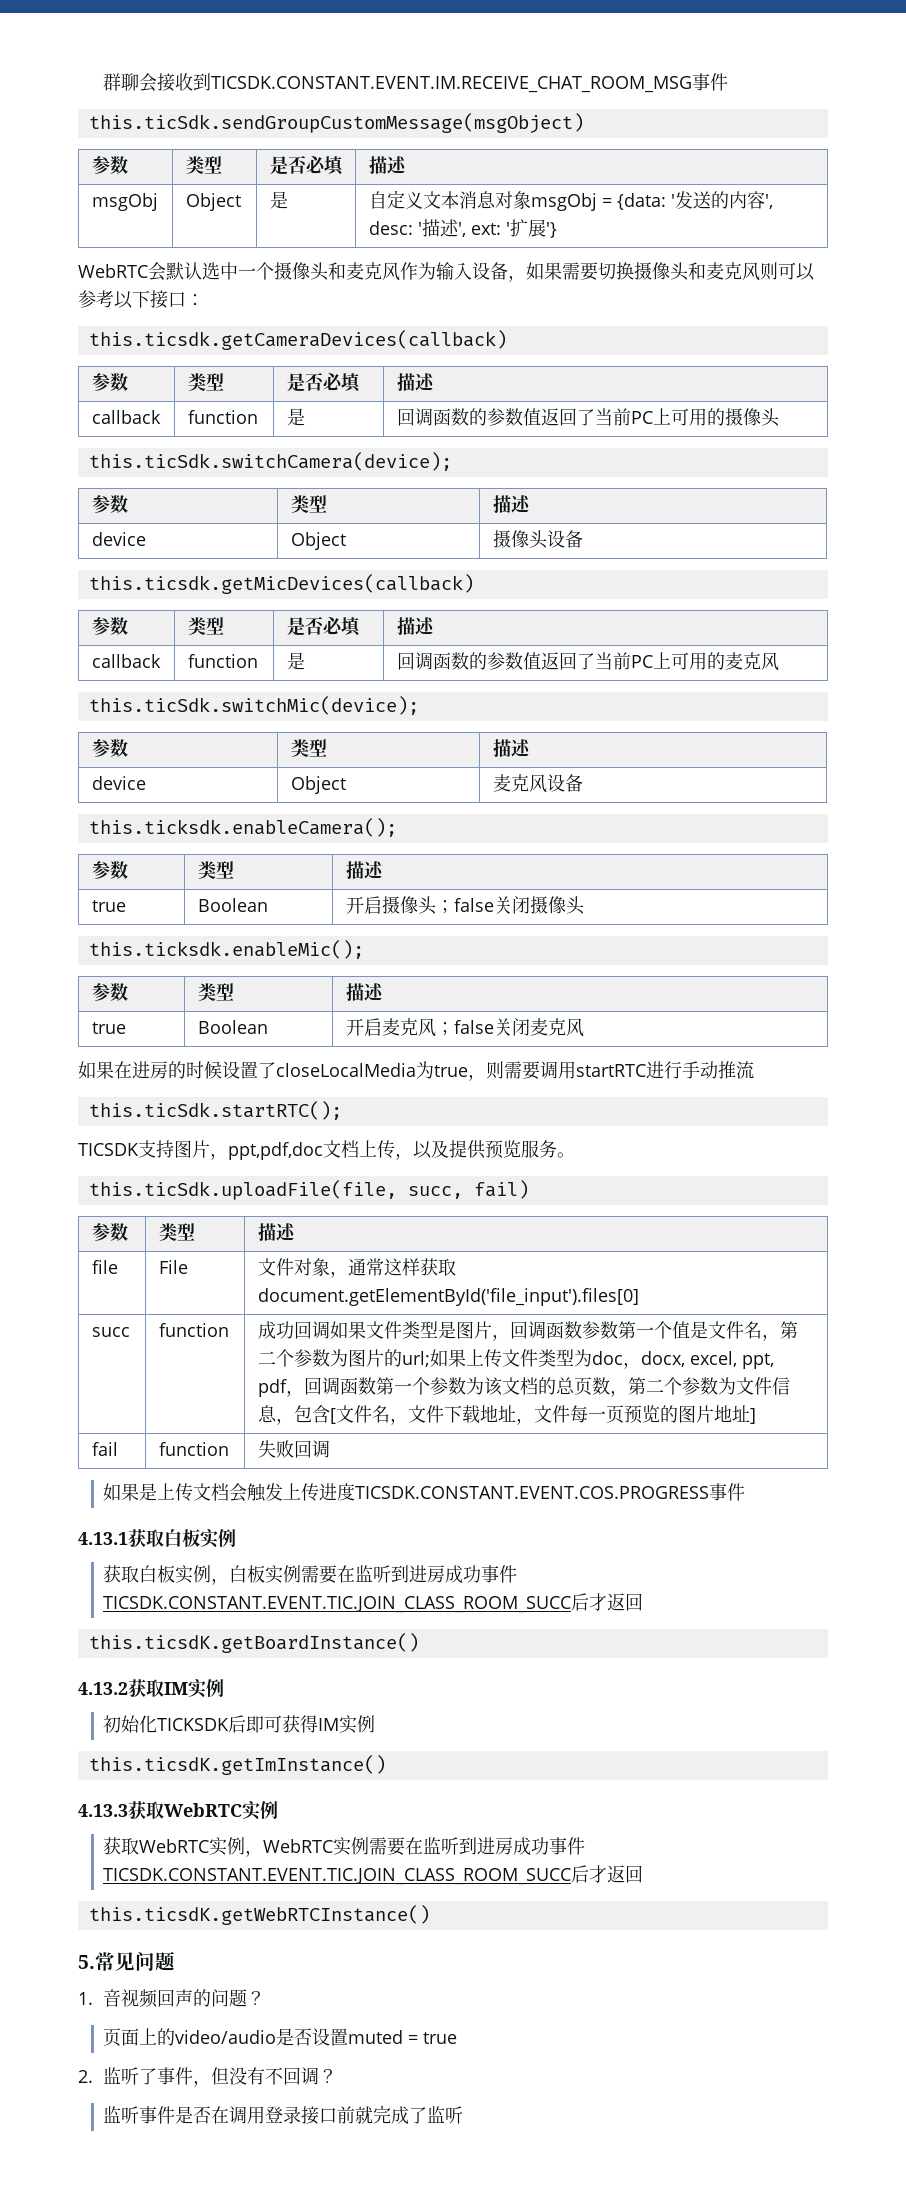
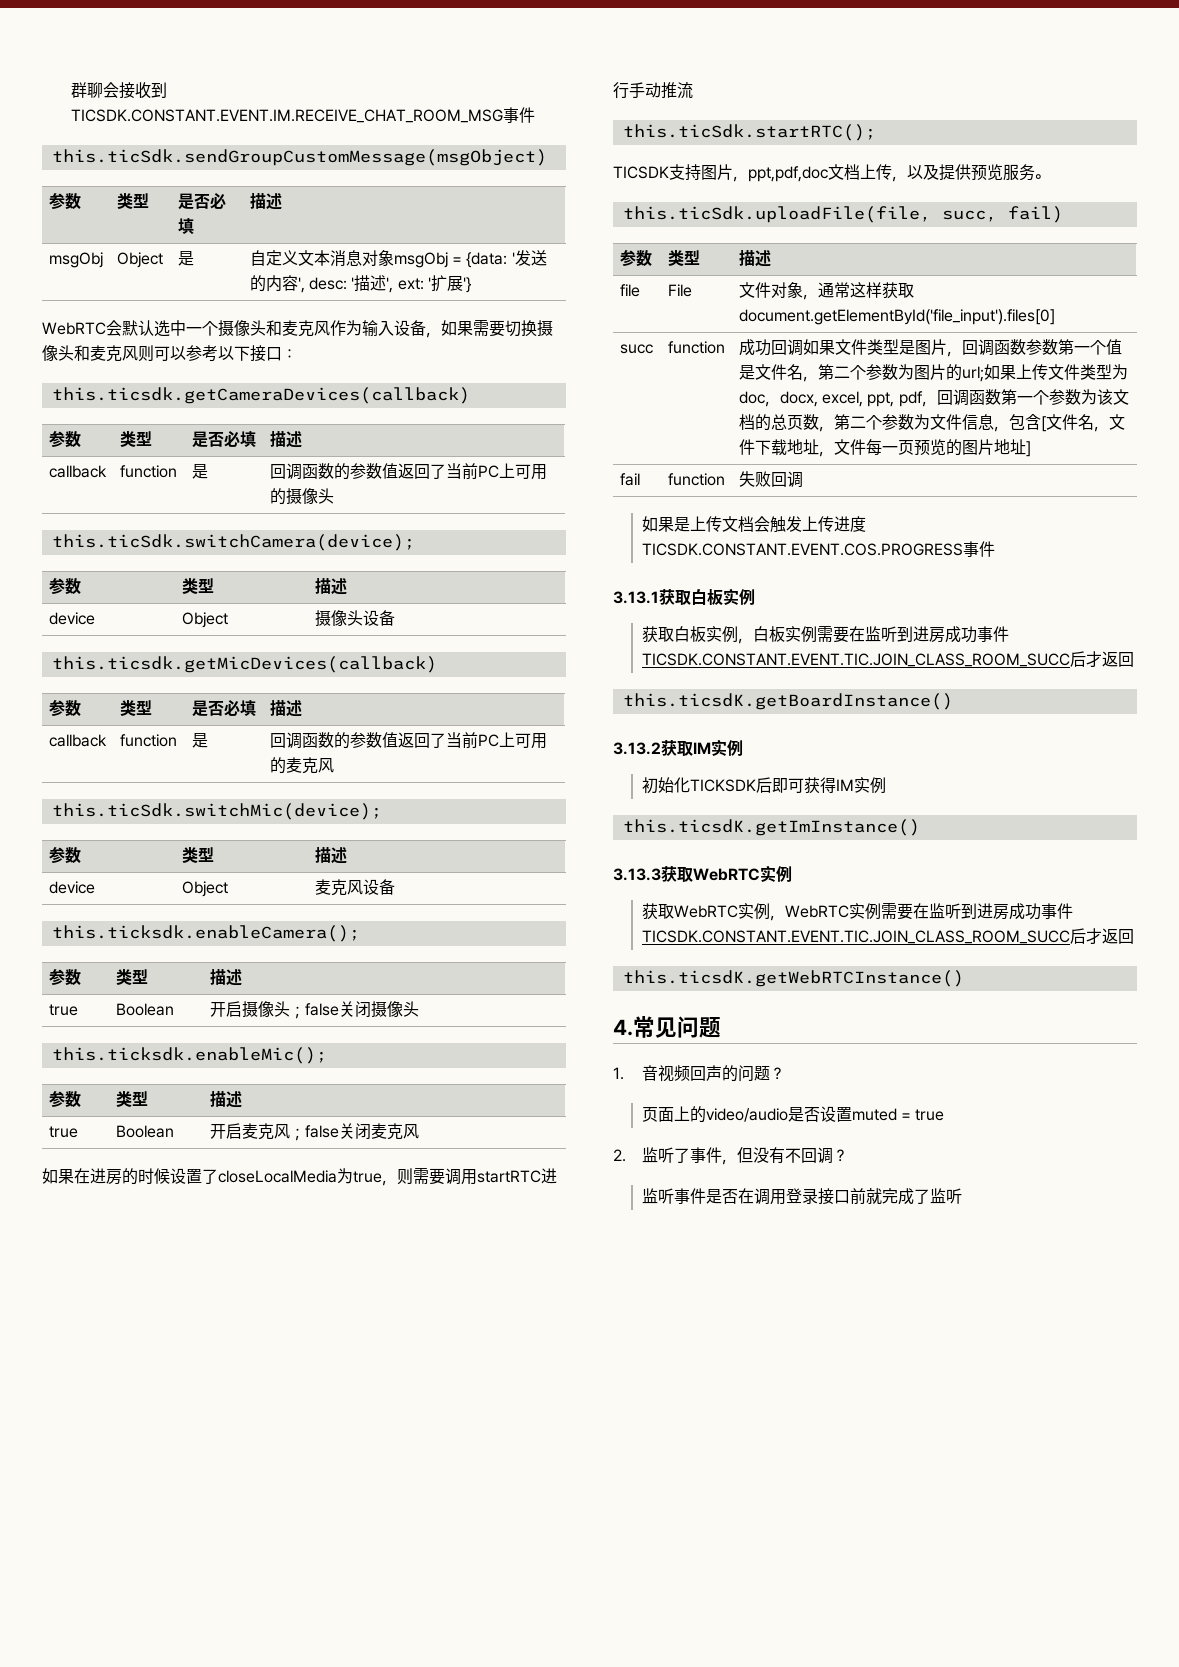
[78,1532,128,1545] 4.13.1 -> [613,591,659,604] 3.13.1
[78,1682,128,1695] 4.13.2 -> [613,742,661,755] 3.13.2
[78,1804,128,1817] 4.13.3 -> [613,868,661,881] 3.13.3
[78,1955,95,1969] 5. -> [613,1019,633,1036] 4.

